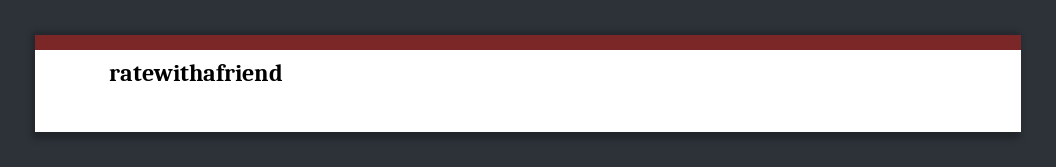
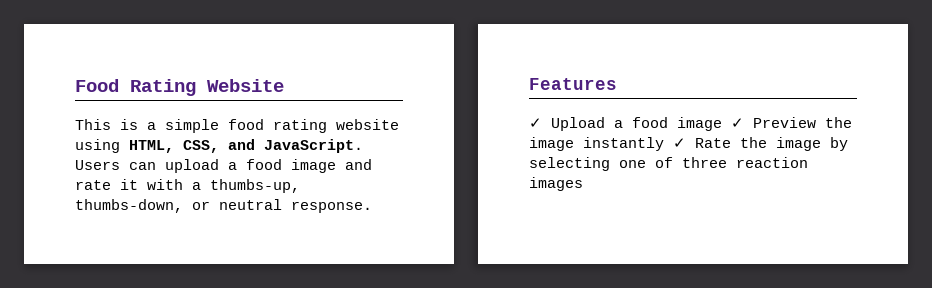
[109,64,283,81] ratewithafriend -> [75,79,284,96] [75,119,399,133] [75,139,363,153] [75,159,372,173] [75,179,300,193] [75,199,372,213] [529,78,617,90] [529,117,852,131] [529,137,848,151] [529,157,808,171] [529,177,583,191] Food Rating Website // This is a simple food rating website using HTML, CSS, and JavaScript. Users can upload a food image and rate it with a thumbs-up, thumbs-down, or neutral response. // Features // ✓ Upload a food image ✓ Preview the image instantly ✓ Rate the image by selecting one of three reaction images

